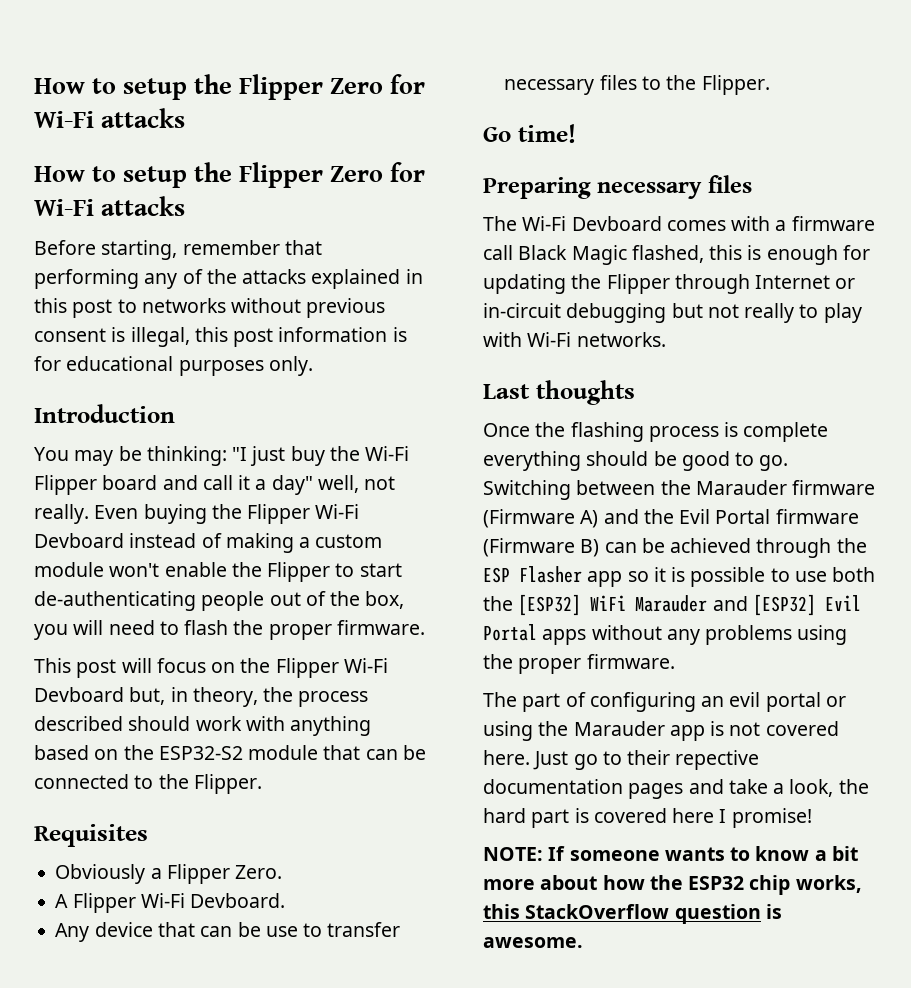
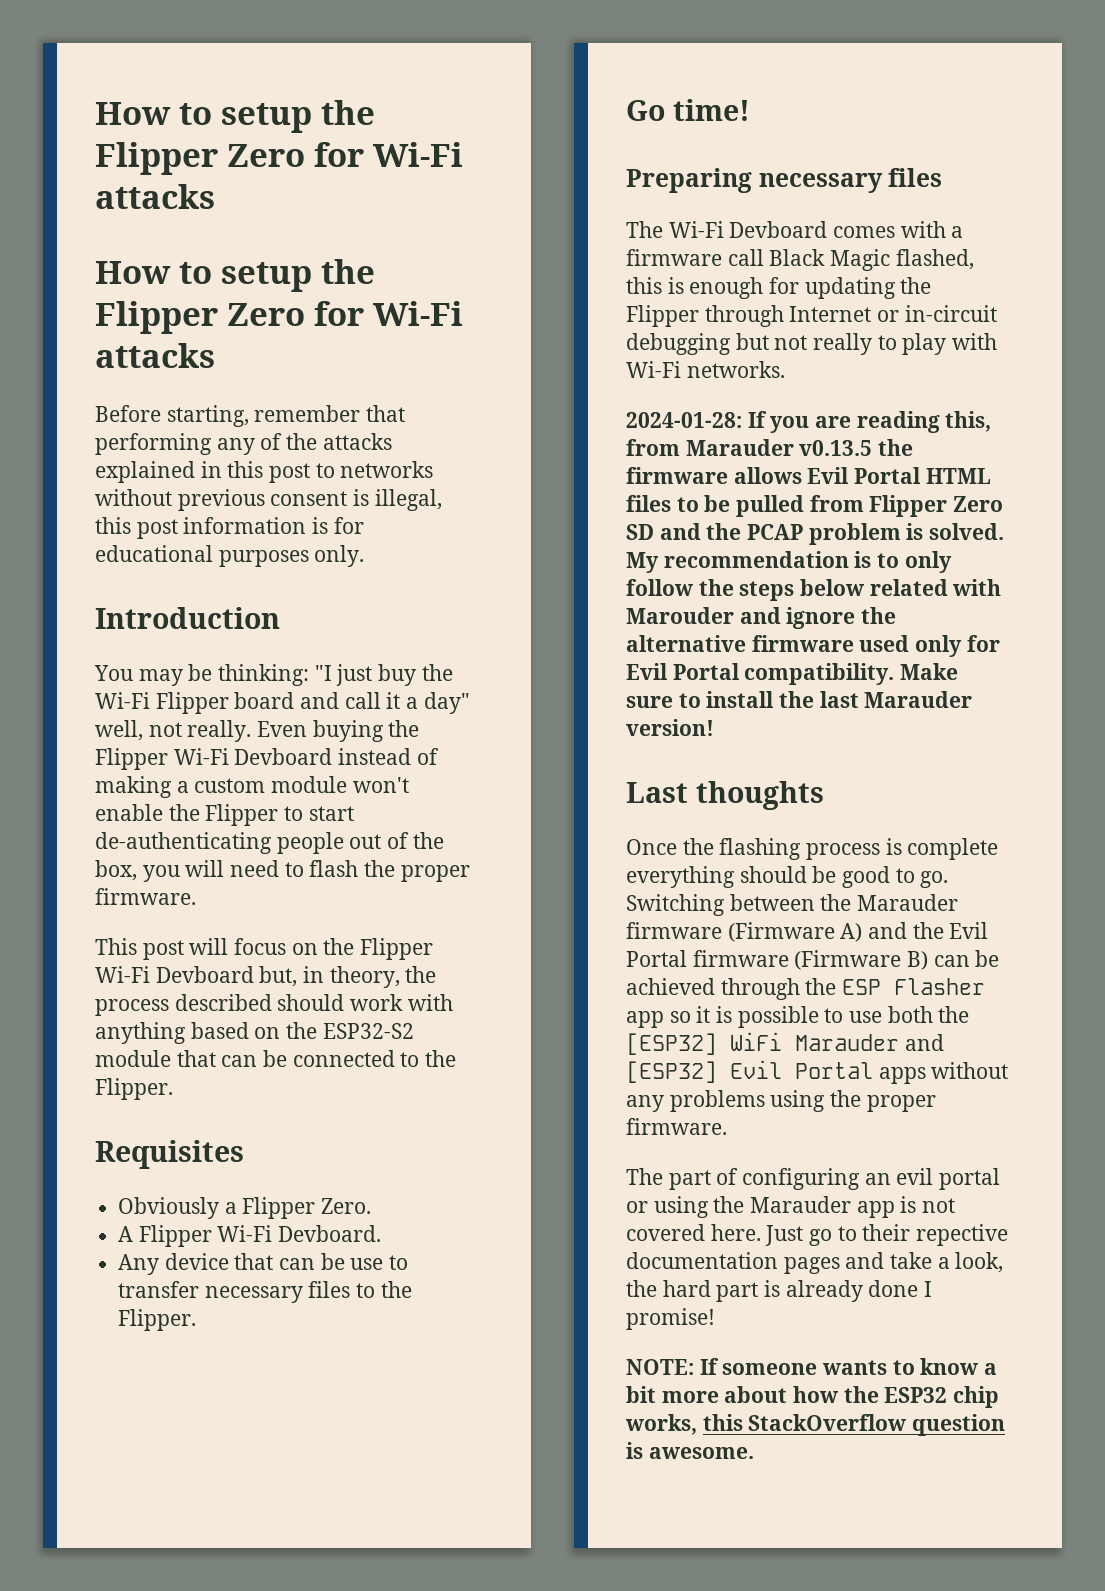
(666, 339) none -> [626,411,992,433] [626,439,914,456] [626,467,991,484] [626,495,1004,517] [626,523,1005,545] [626,551,952,573] [626,579,1002,601] [626,607,897,629] [626,635,1000,657] [626,663,959,685] [626,691,973,708] [626,719,714,736] // 2024-01-28: If you are reading this, from Marauder v0.13.5 the firmware allows Evil Portal HTML files to be pulled from Flipper Zero SD and the PCAP problem is solved. My recommendation is to only follow the steps below related with Marouder and ignore the alternative firmware used only for Evil Portal compatibility. Make sure to install the last Marauder version!
[593,808,715,823] covered here -> [785,1280,919,1302] already done

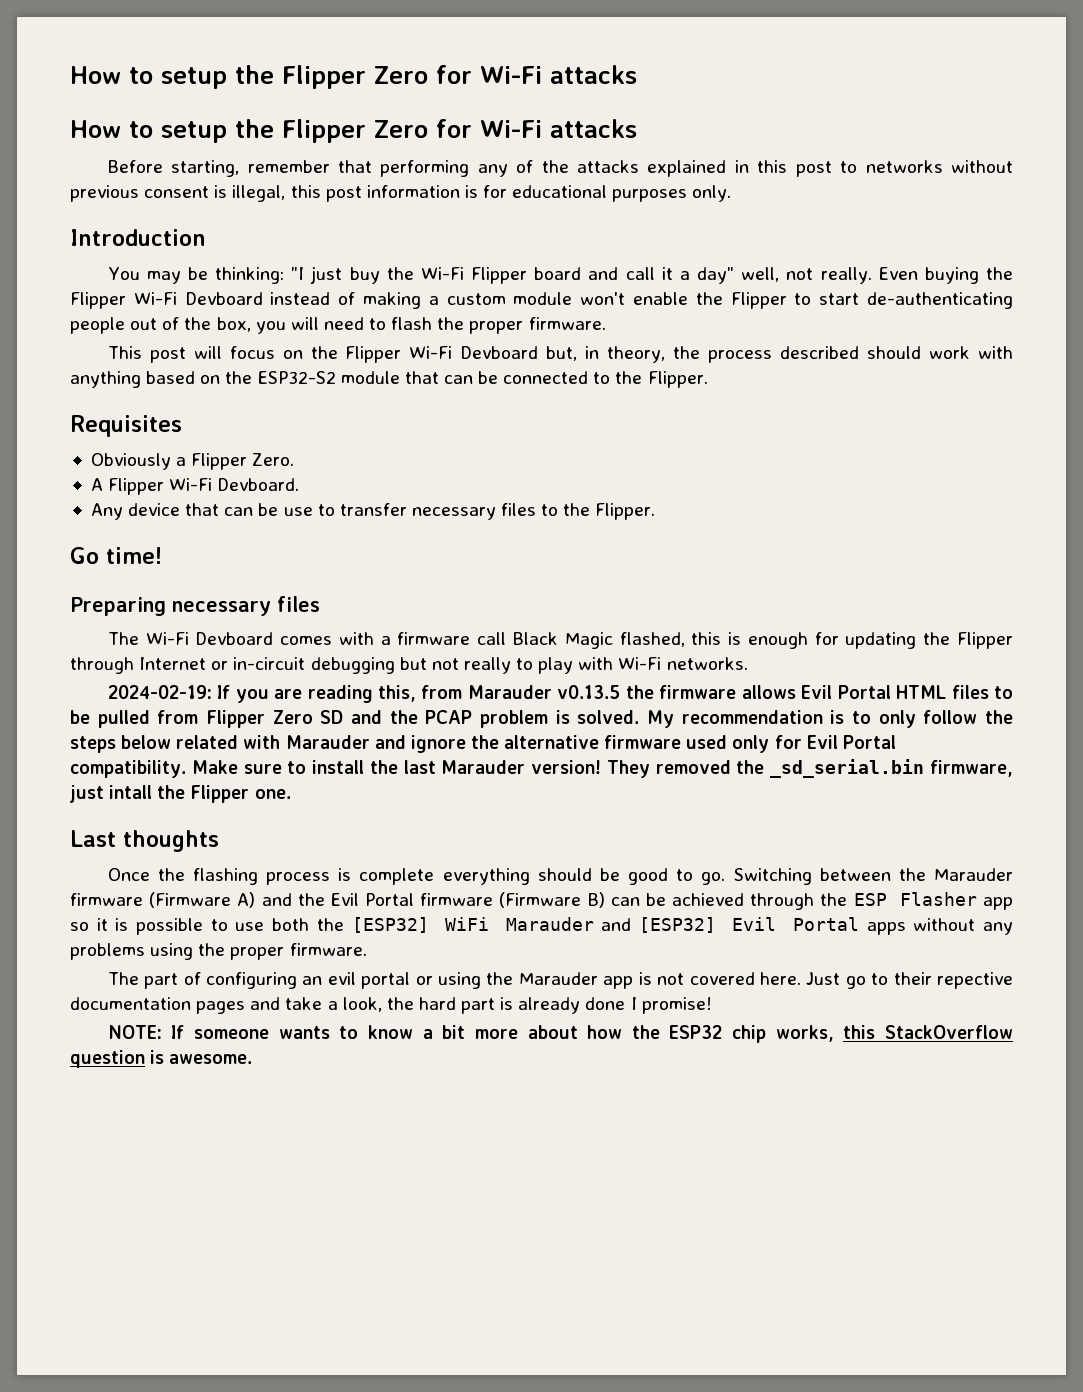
[626,412,742,428] 2024-01-28: -> [107,685,212,699] 2024-02-19:
[626,607,734,624] Marouder -> [285,735,370,749] Marauder
(714, 727) none -> [606,759,1014,778] [70,785,291,803] They removed the _sd_serial.bin firmware, just intall the Flipper one.

